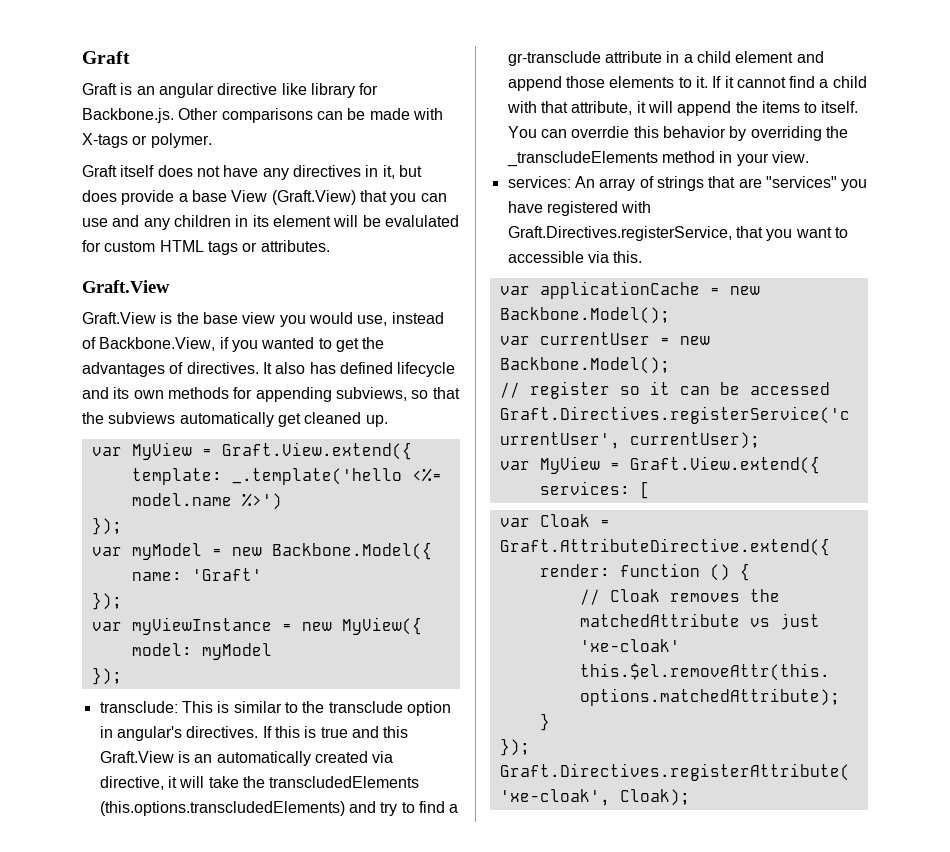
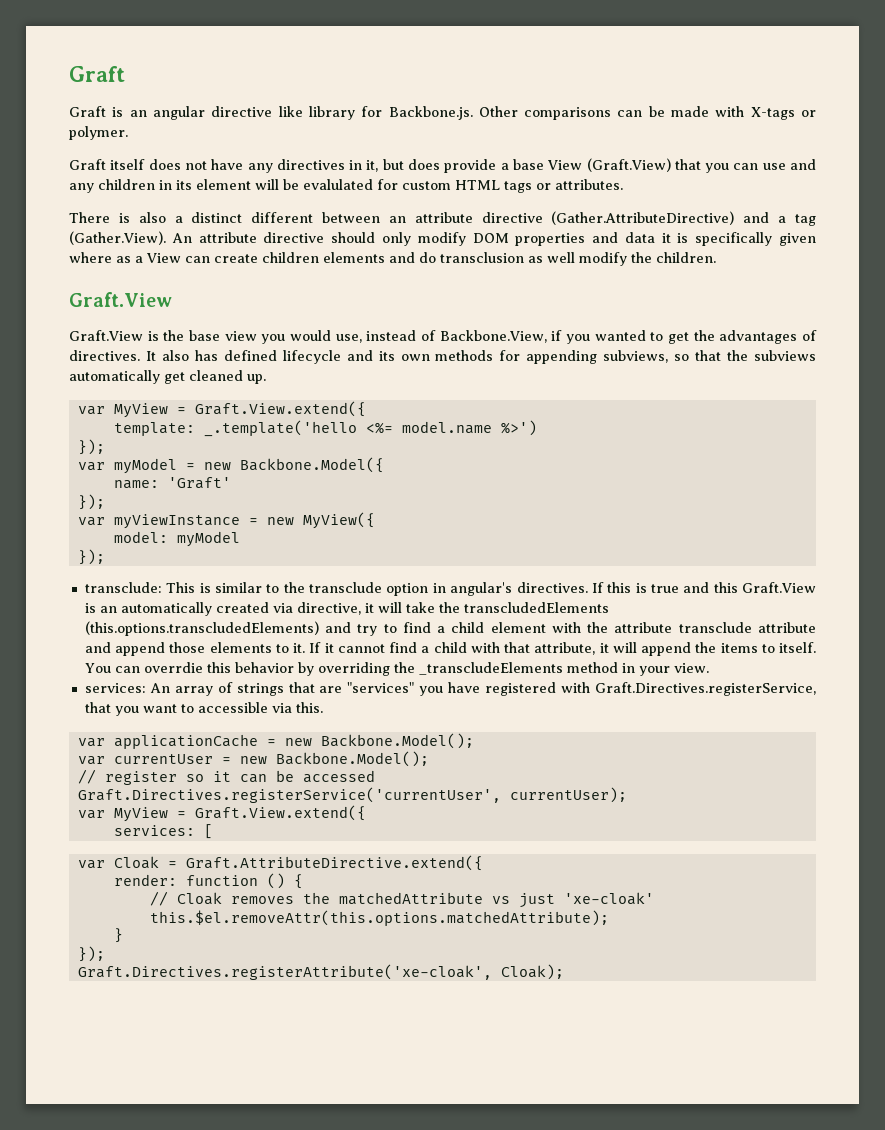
(330, 246) none -> [69,211,816,226] [69,231,817,246] [69,252,716,266] // There is also a distinct different between an attribute directive (Gather.AttributeDirective) and a tag (Gather.View). An attribute directive should only modify DOM properties and data it is specifically given where as a View can create children elements and do transclusion as well modify the children.
[507,51,794,66] gr-transclude attribute in a child element -> [451,622,816,633] child element with the attribute transclude attribute

